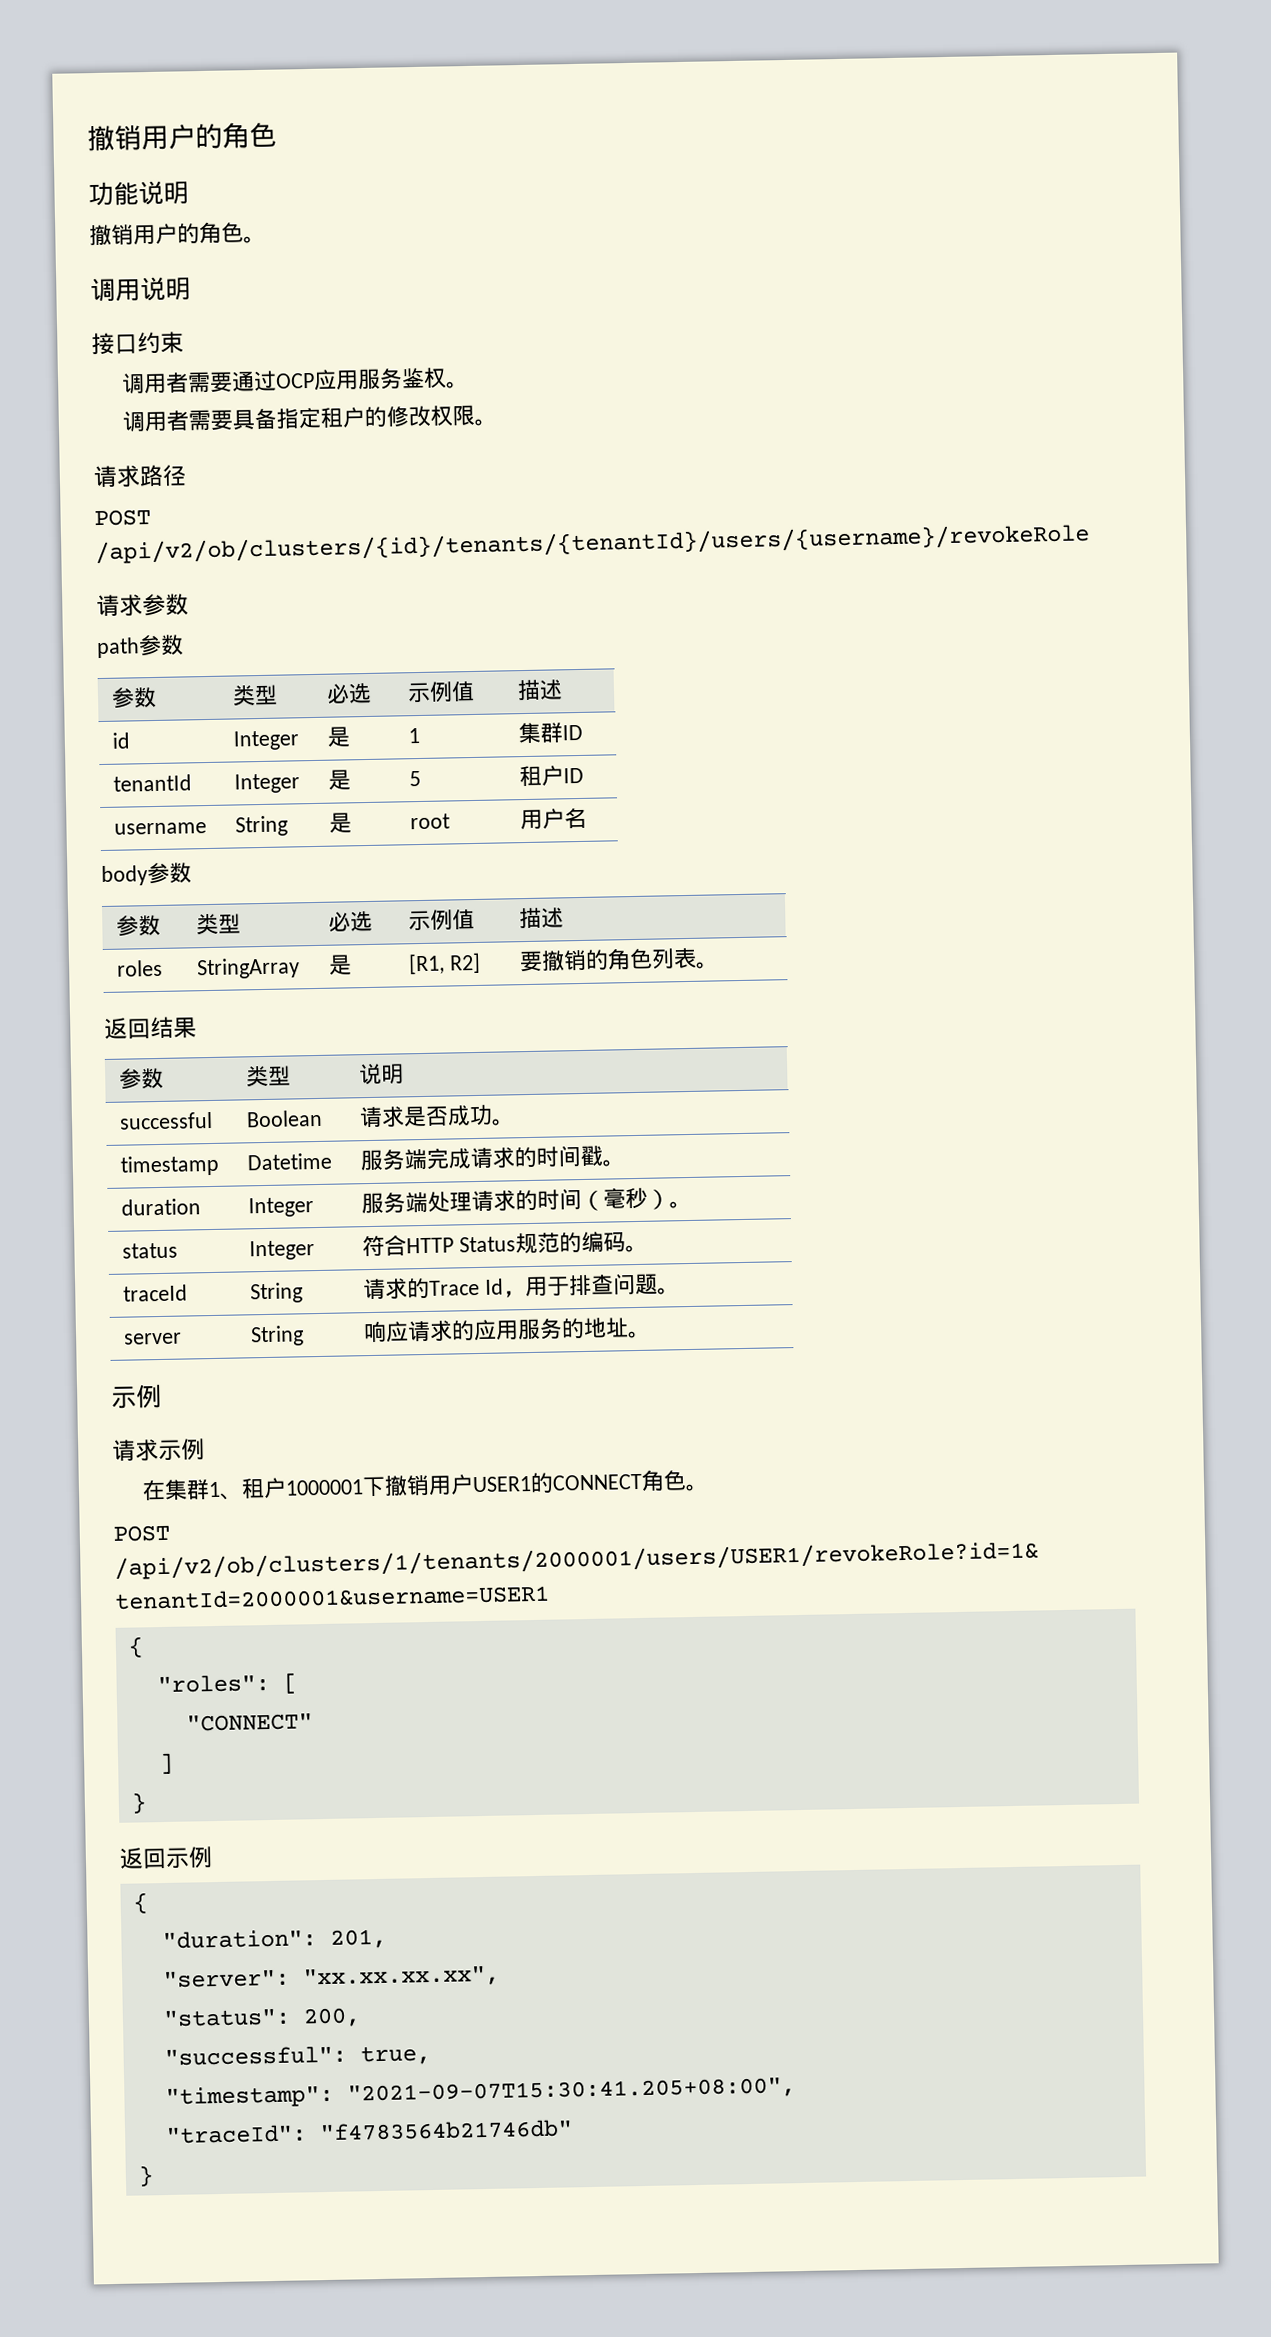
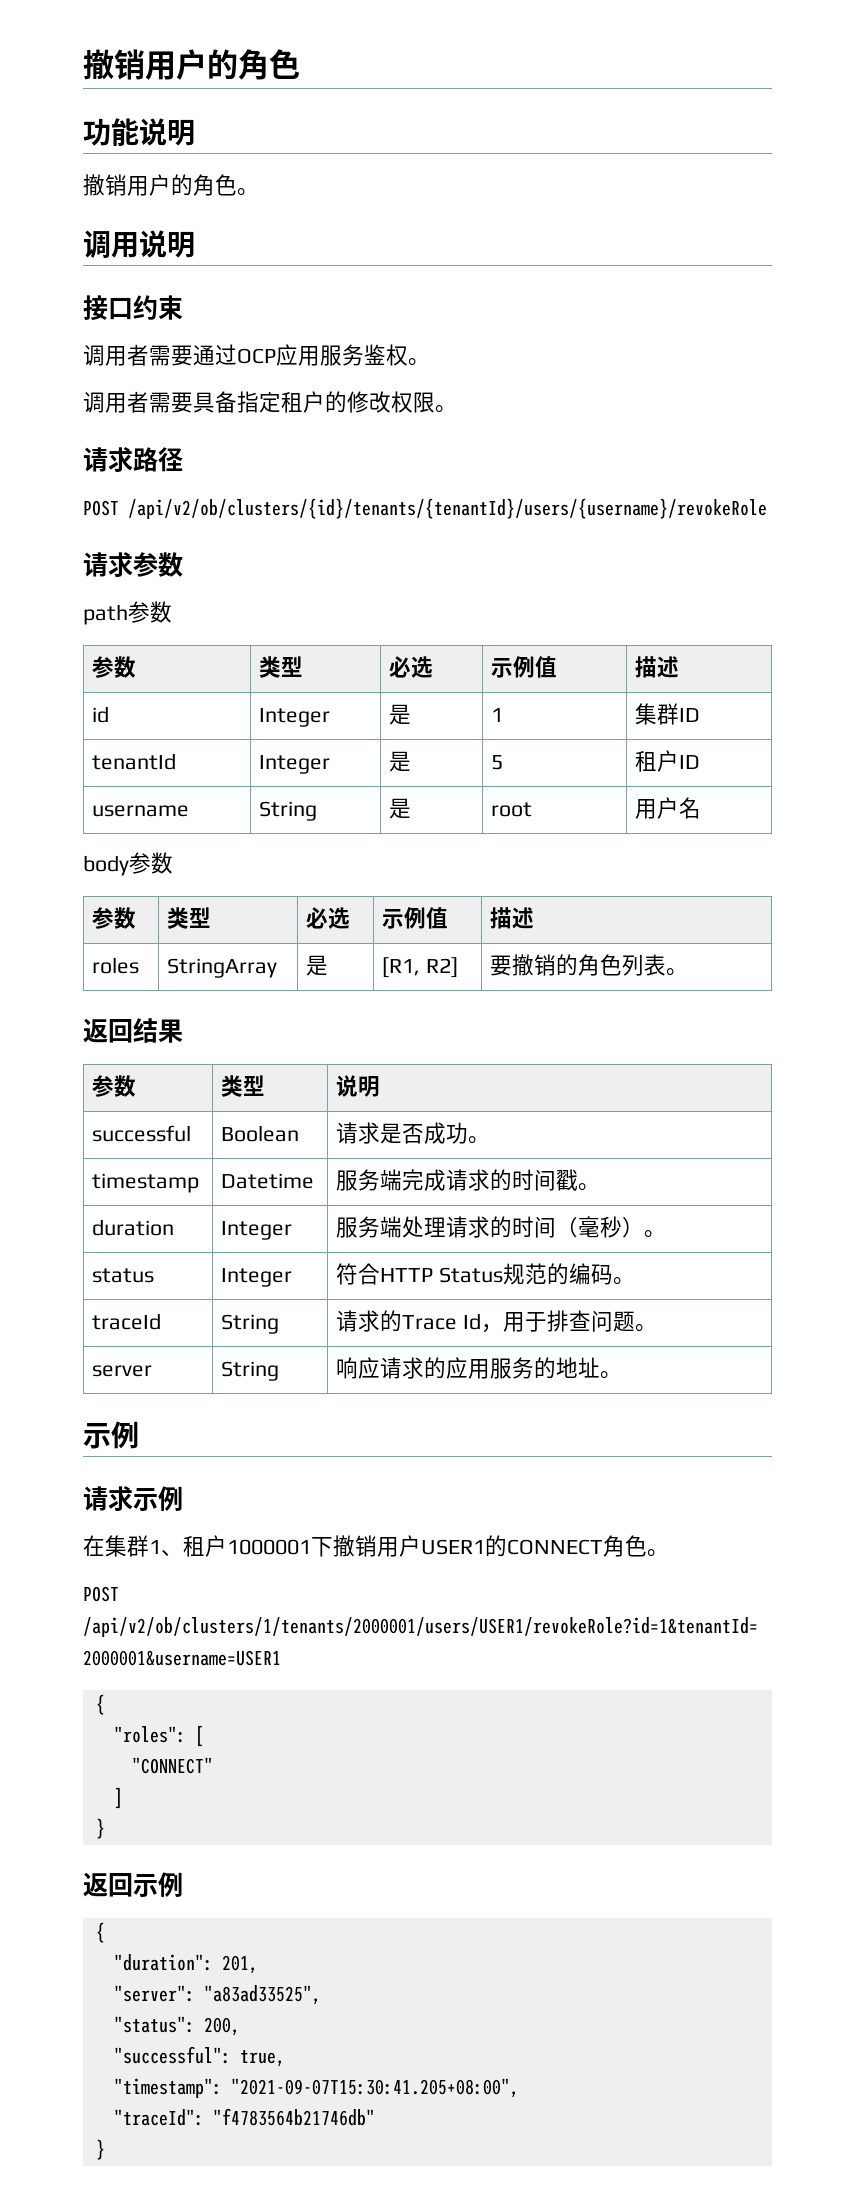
[302,1965,500,1989] "xx.xx.xx.xx", -> [203,1985,321,2005] "a83ad33525",

